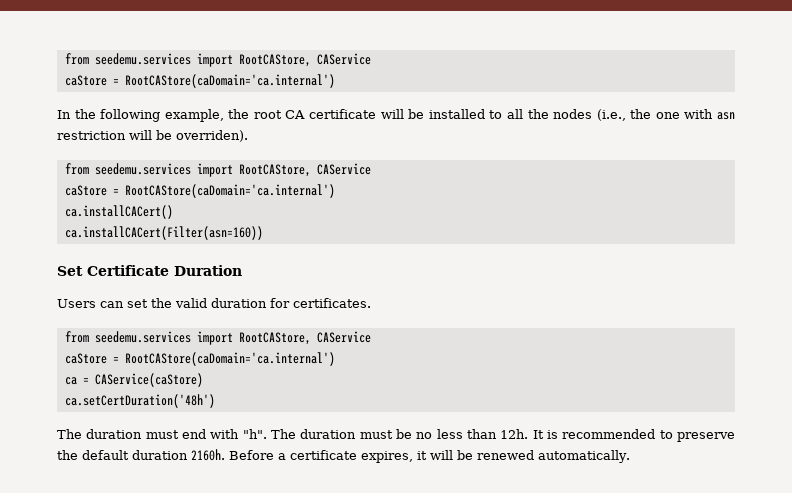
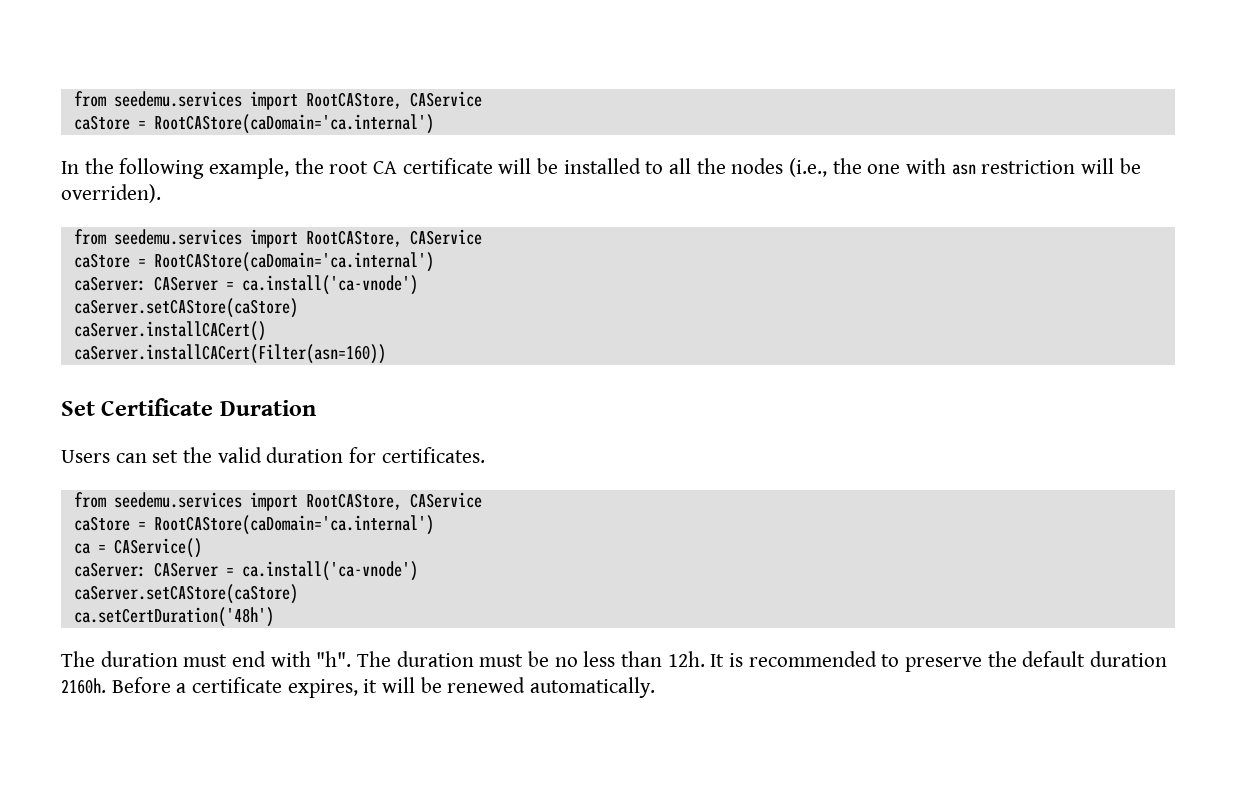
[64,205,173,219] [64,226,263,240] ca.installCACert() // ca.installCACert(Filter(asn=160)) -> [73,275,418,295] [73,298,298,318] [73,321,266,341] [73,344,386,364] caServer: CAServer = ca.install('ca-vnode') // caServer.setCAStore(caStore) // caServer.installCACert() // caServer.installCACert(Filter(asn=160))
[94,373,203,387] CAService(caStore) -> [113,538,202,558] [73,561,418,581] [73,584,298,604] CAService() // caServer: CAServer = ca.install('ca-vnode') // caServer.setCAStore(caStore)

